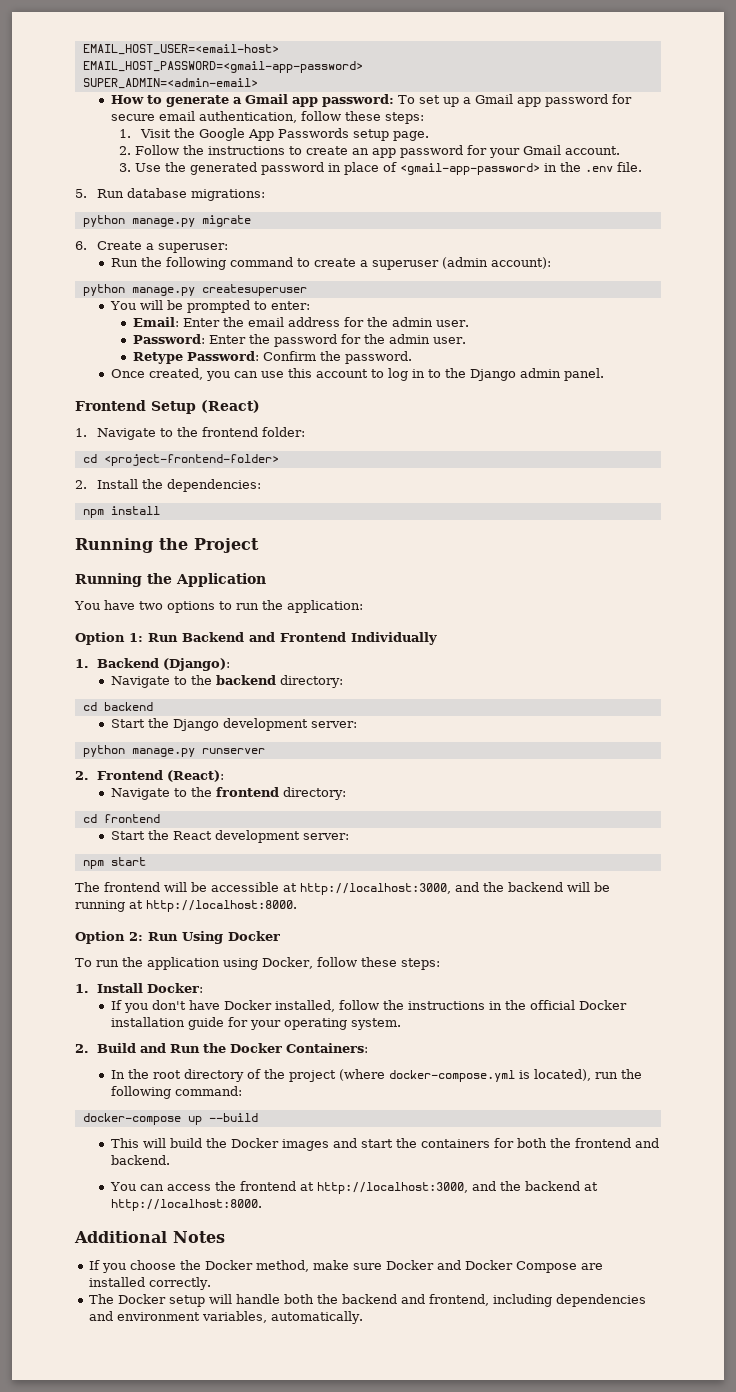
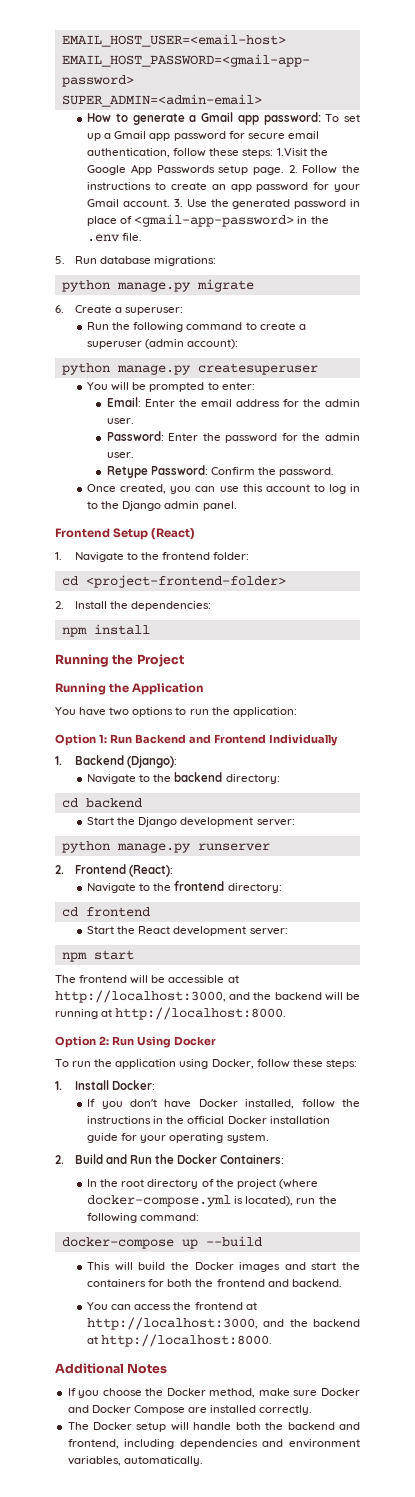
[118,129,171,138] // 1. Visit -> [276,148,307,156] 1.Visit
(429, 136) // -> (284, 171) none
(620, 150) // -> (170, 203) none

